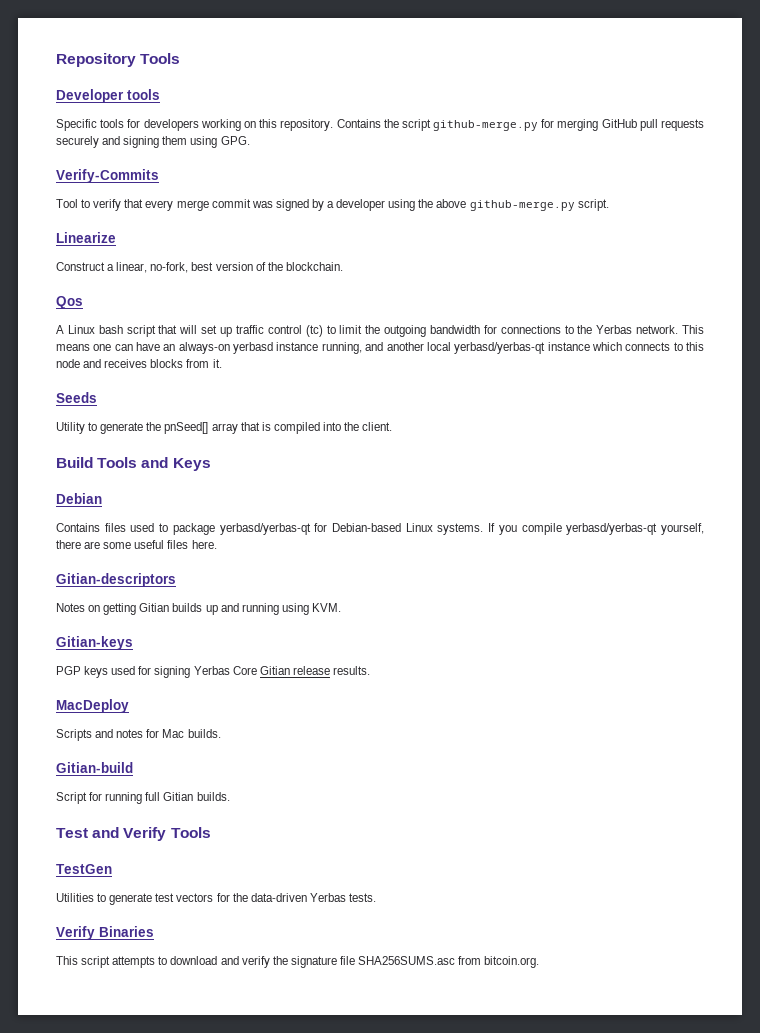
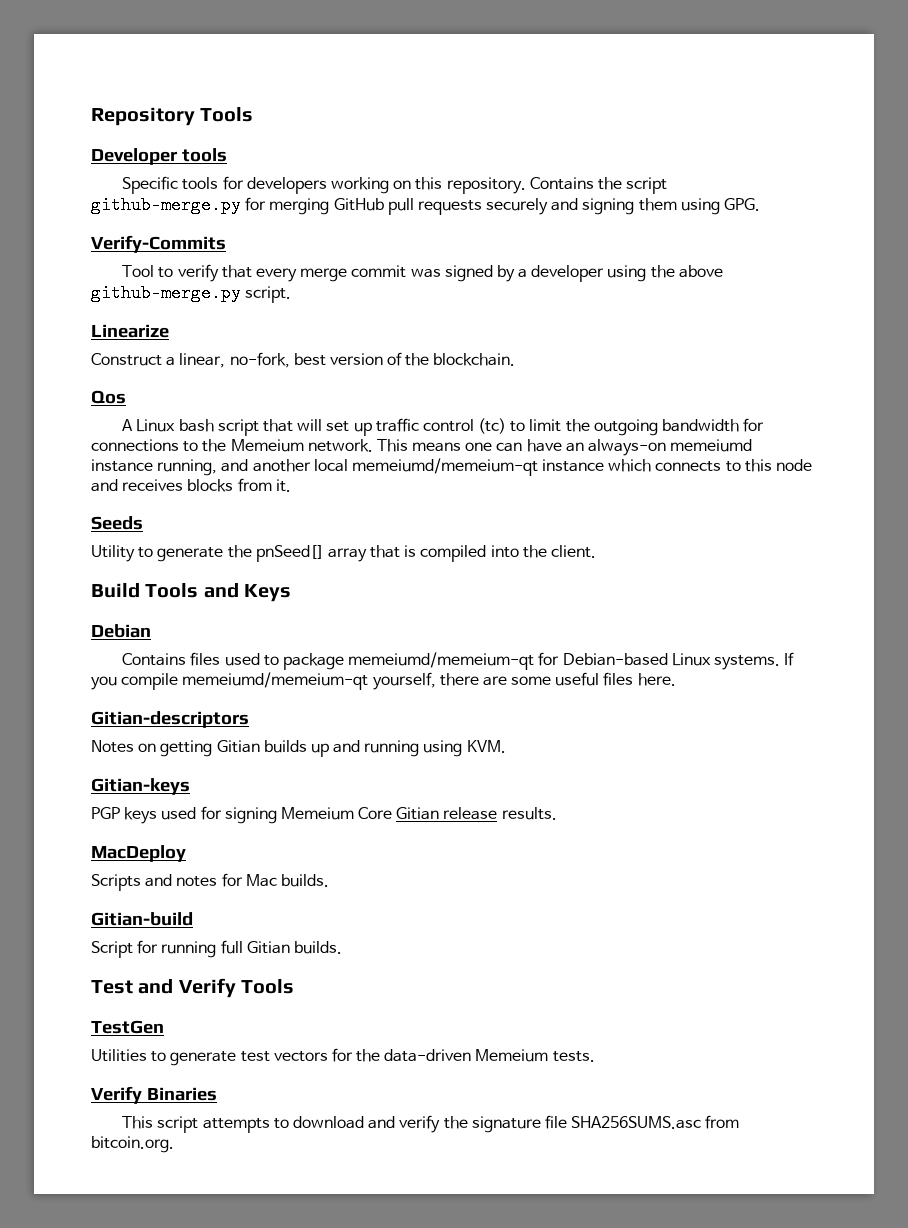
[596,325,633,334] Yerbas -> [230,439,304,452] Memeium
[233,342,274,354] yerbasd -> [670,439,753,452] memeiumd
[454,342,546,354] yerbasd/yerbas-qt -> [351,458,538,476] memeiumd/memeium-qt
[219,523,311,535] yerbasd/yerbas-qt -> [348,652,535,670] memeiumd/memeium-qt
[566,523,658,535] yerbasd/yerbas-qt -> [182,672,369,690] memeiumd/memeium-qt
[193,666,230,675] Yerbas -> [280,807,354,820] Memeium
[309,893,346,902] Yerbas -> [475,1049,549,1062] Memeium

